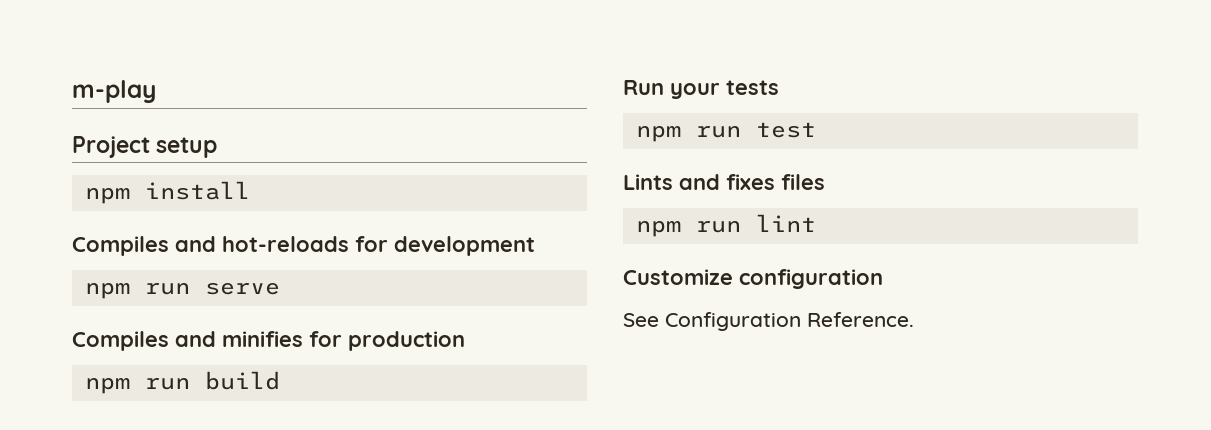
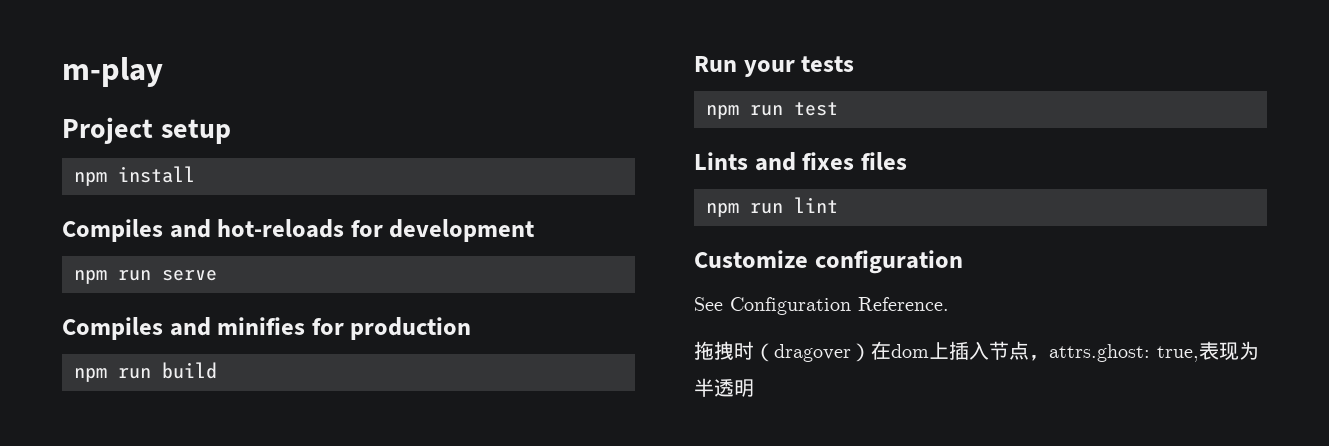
(914, 319) none -> [694,341,1259,362] [694,378,754,397] // 拖拽时（dragover）在dom上插入节点，attrs.ghost: true,表现为半透明

